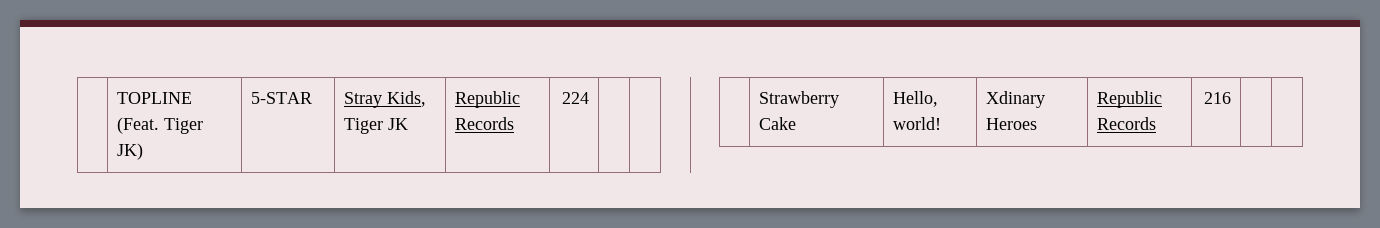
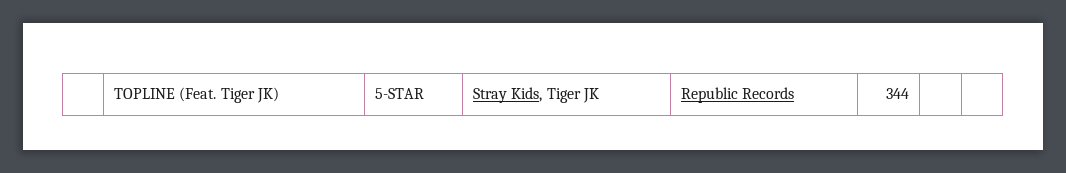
[561,92,589,104] [759,91,840,108] [759,117,797,130] [893,91,939,107] [893,117,942,130] [986,91,1046,108] [986,118,1038,130] [1097,91,1163,108] [1097,117,1157,130] [1203,92,1231,104] 224 | | // | Strawberry Cake | Hello, world! | Xdinary Heroes | Republic Records | 216 -> [886,88,910,99] 344

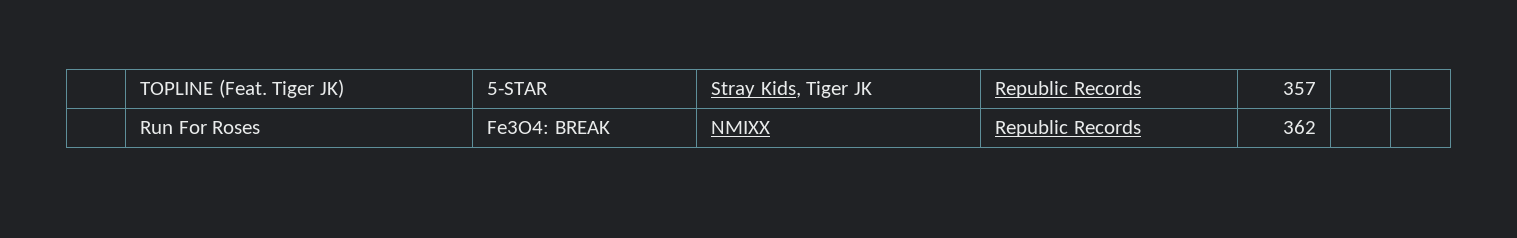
[886,88,910,99] 344 -> [1283,82,1317,95] [139,121,261,134] [486,121,610,134] [710,121,770,134] [994,120,1141,137] [1283,120,1317,134] 357 | | // | Run For Roses | Fe3O4: BREAK | NMIXX | Republic Records | 362

